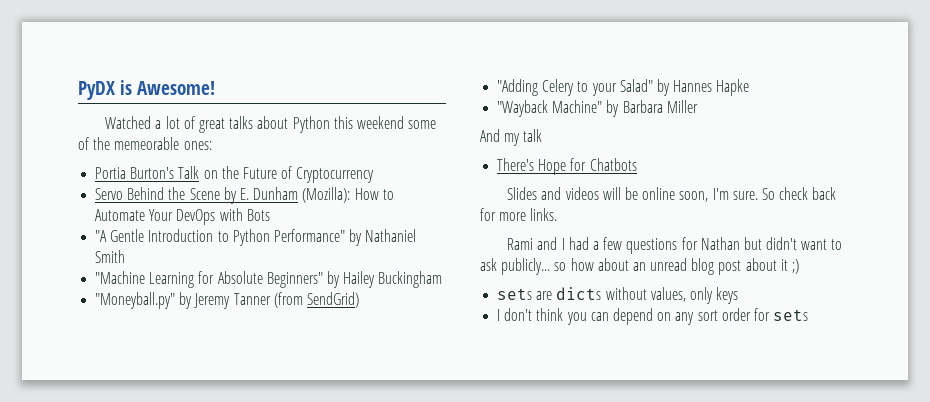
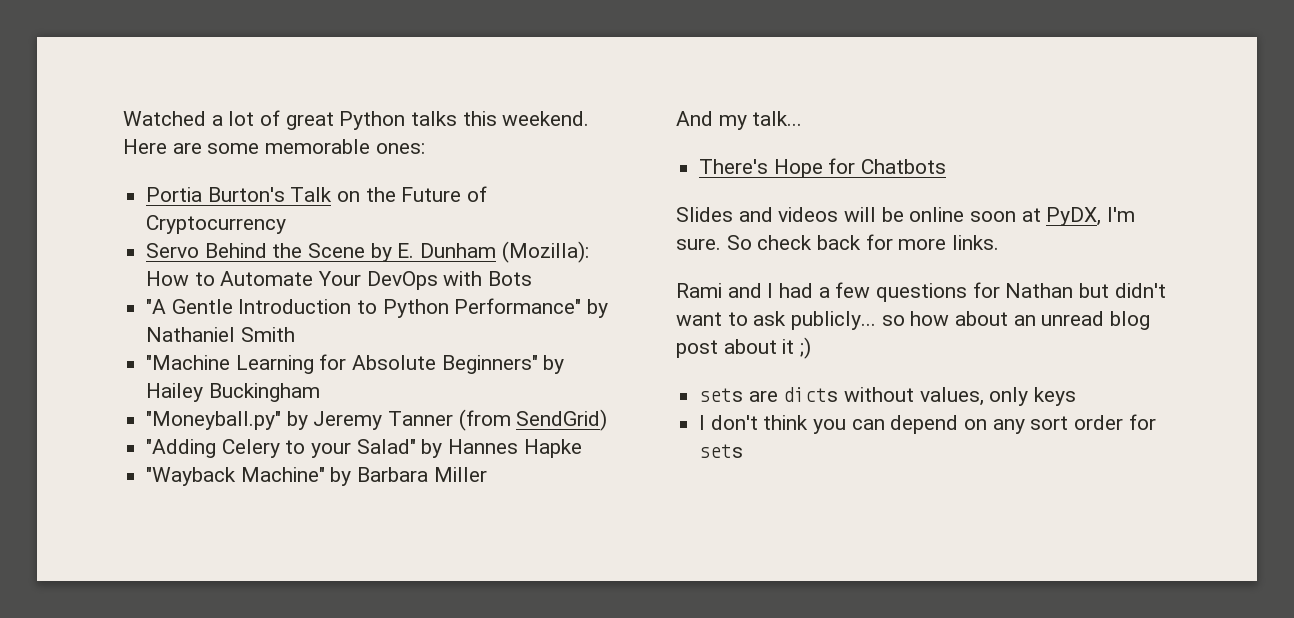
[78,80,216,100] PyDX is Awesome! // -> (123, 118) none
[229,116,437,133] [78,137,180,150] talks about Python this weekend some of the memeorable -> [339,111,590,130] [123,139,371,154] Python talks this weekend. Here are some memorable
[523,129,543,142] talk -> [752,111,803,126] talk...
[679,191,709,202] soon, -> [970,207,1102,226] soon at PyDX,

